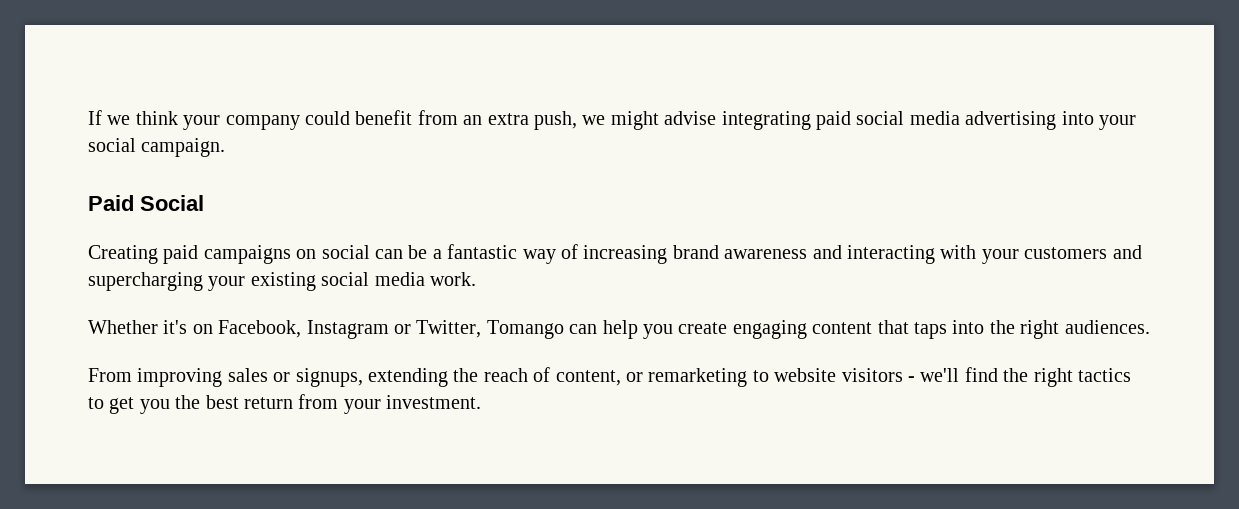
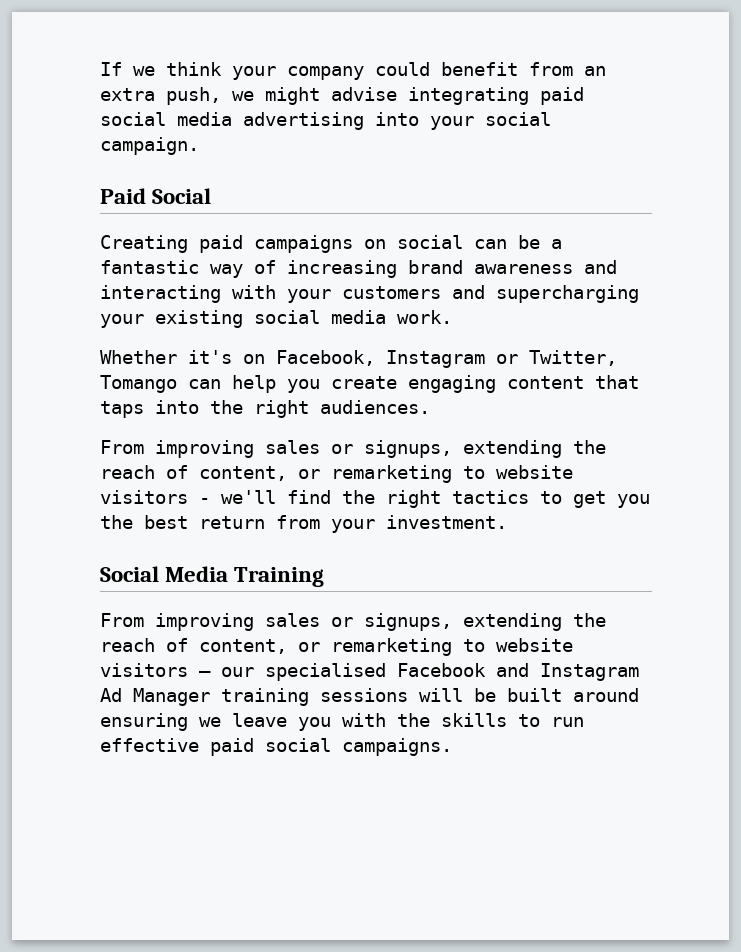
(482, 402) none -> [100,566,325,587] [100,613,606,631] [100,638,573,656] [100,663,639,681] [100,688,639,706] [100,713,584,731] [100,738,452,756] // Social Media Training // From improving sales or signups, extending the reach of content, or remarketing to website visitors — our specialised Facebook and Instagram Ad Manager training sessions will be built around ensuring we leave you with the skills to run effective paid social campaigns.

